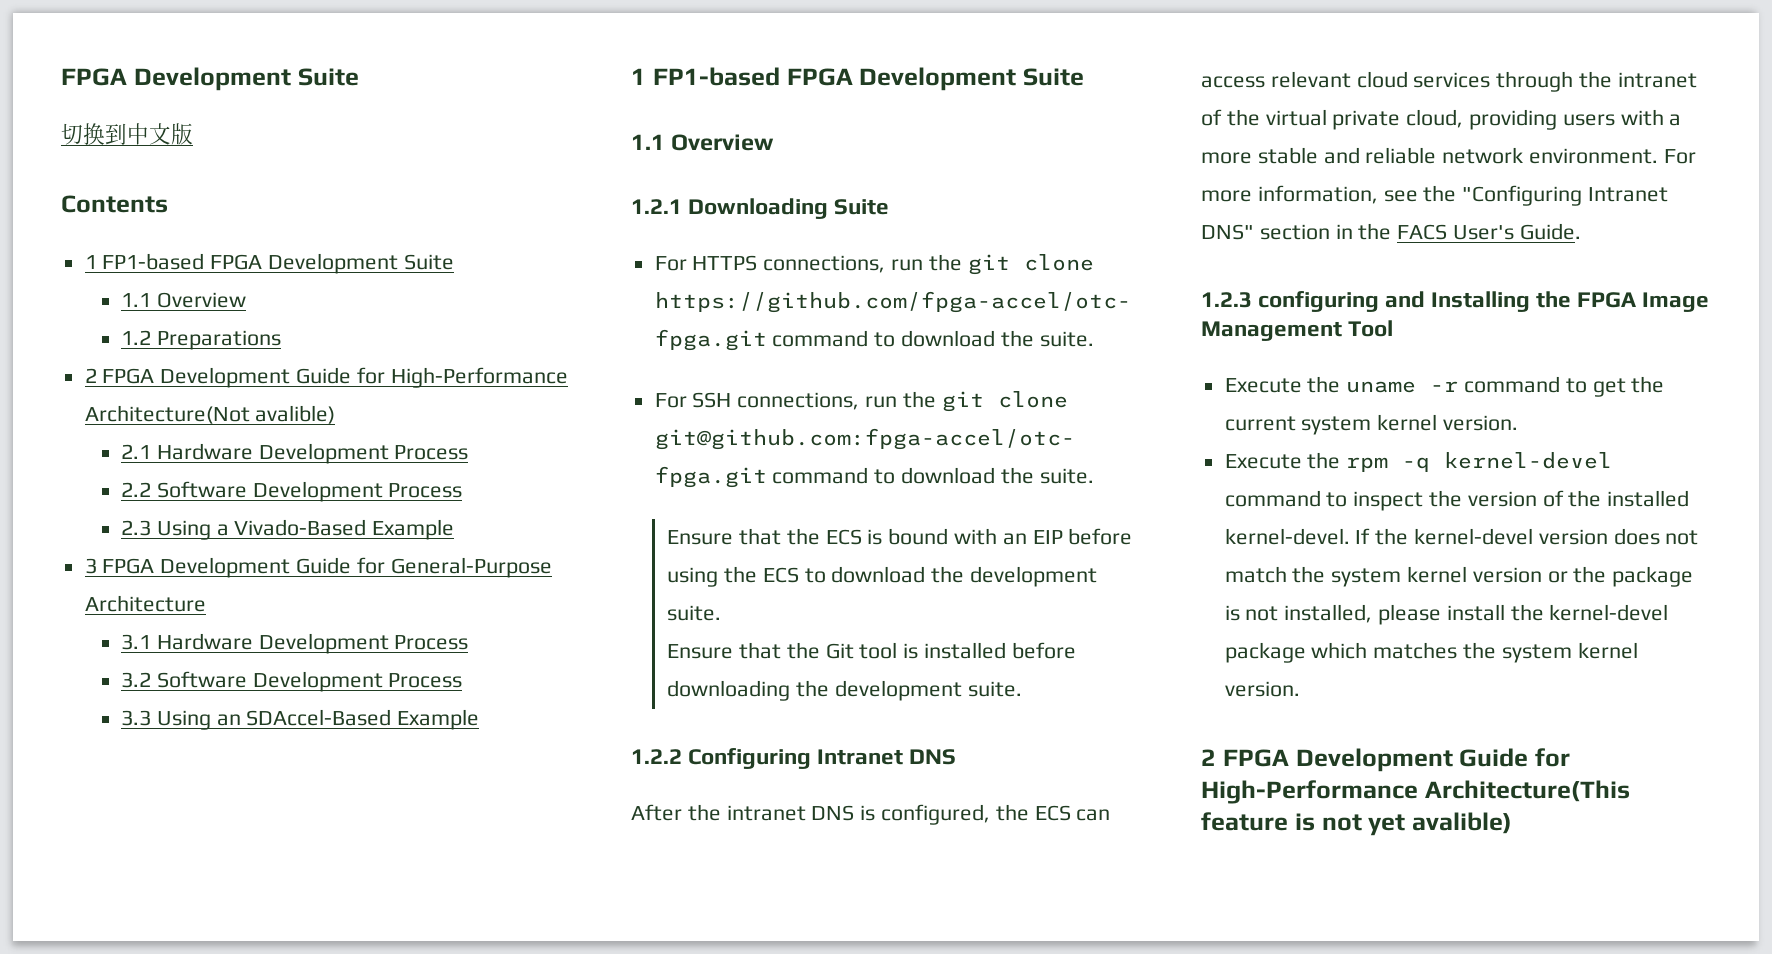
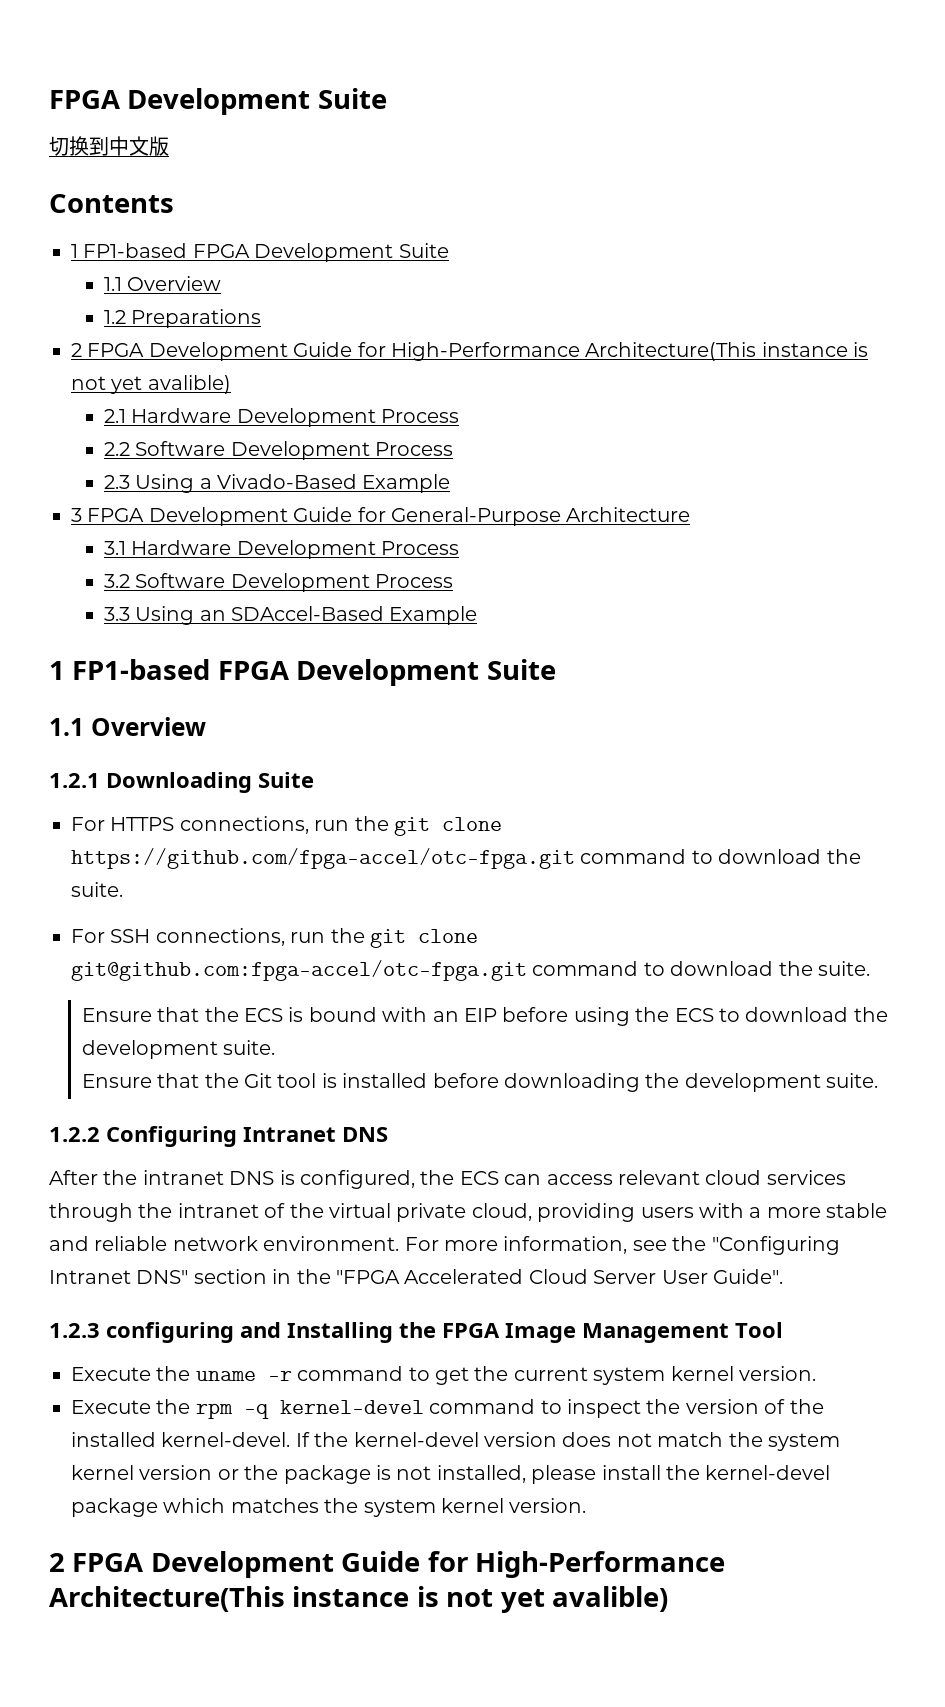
[84,405,250,424] Architecture(Not -> [585,342,869,361] [71,376,143,394] Architecture(This instance is not yet
[1397,223,1581,240] FACS User's Guide. -> [336,1269,783,1284] "FPGA Accelerated Cloud Server User Guide".
[1201,812,1288,831] feature -> [292,1586,410,1607] instance

